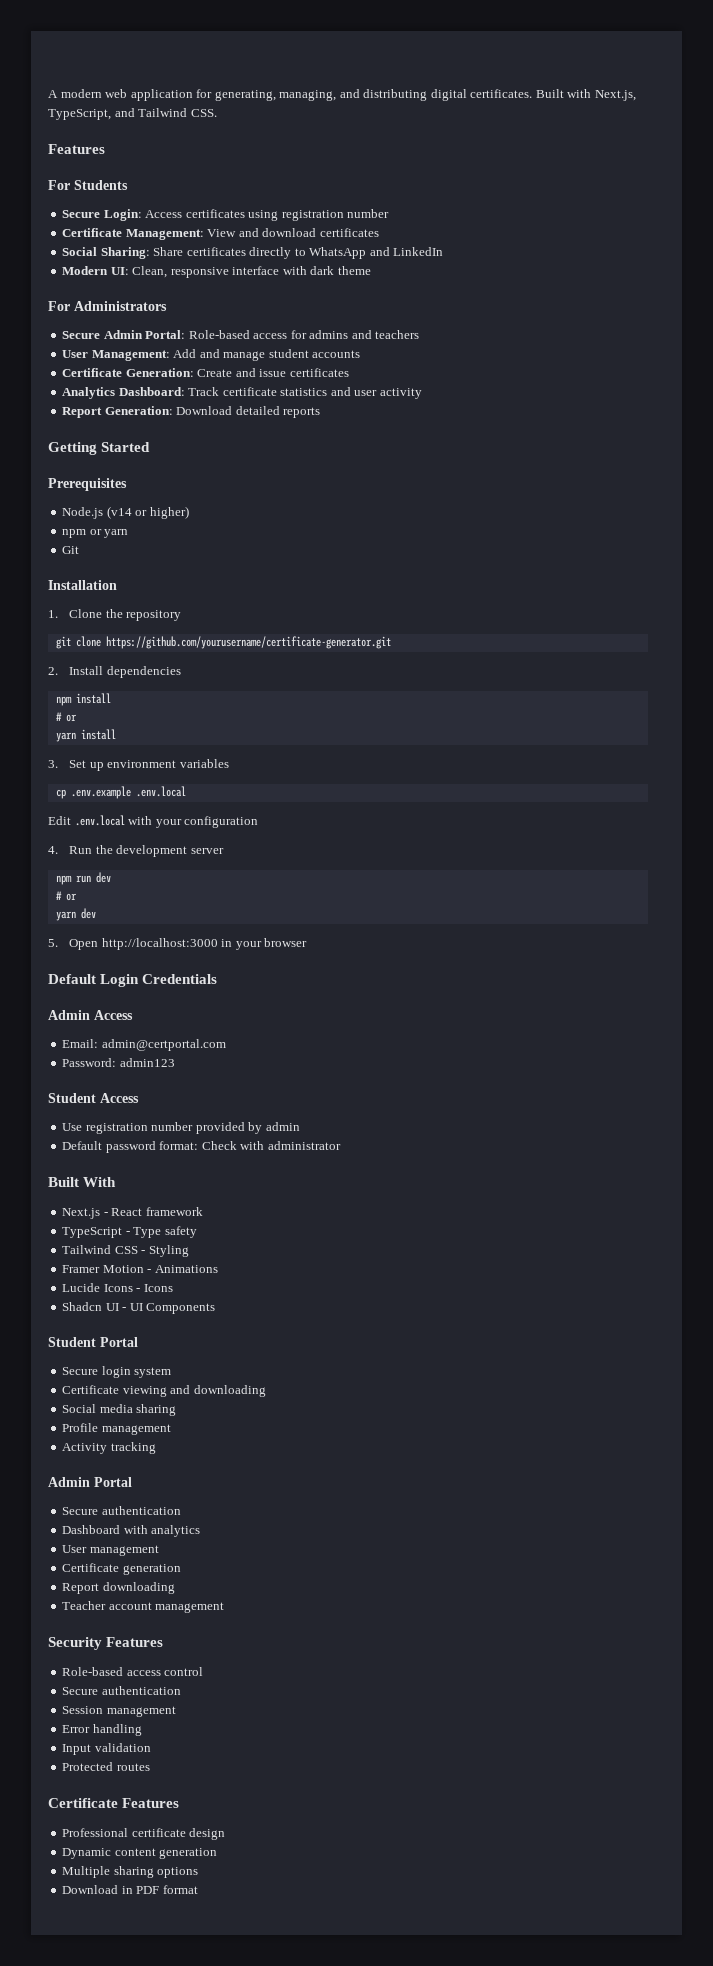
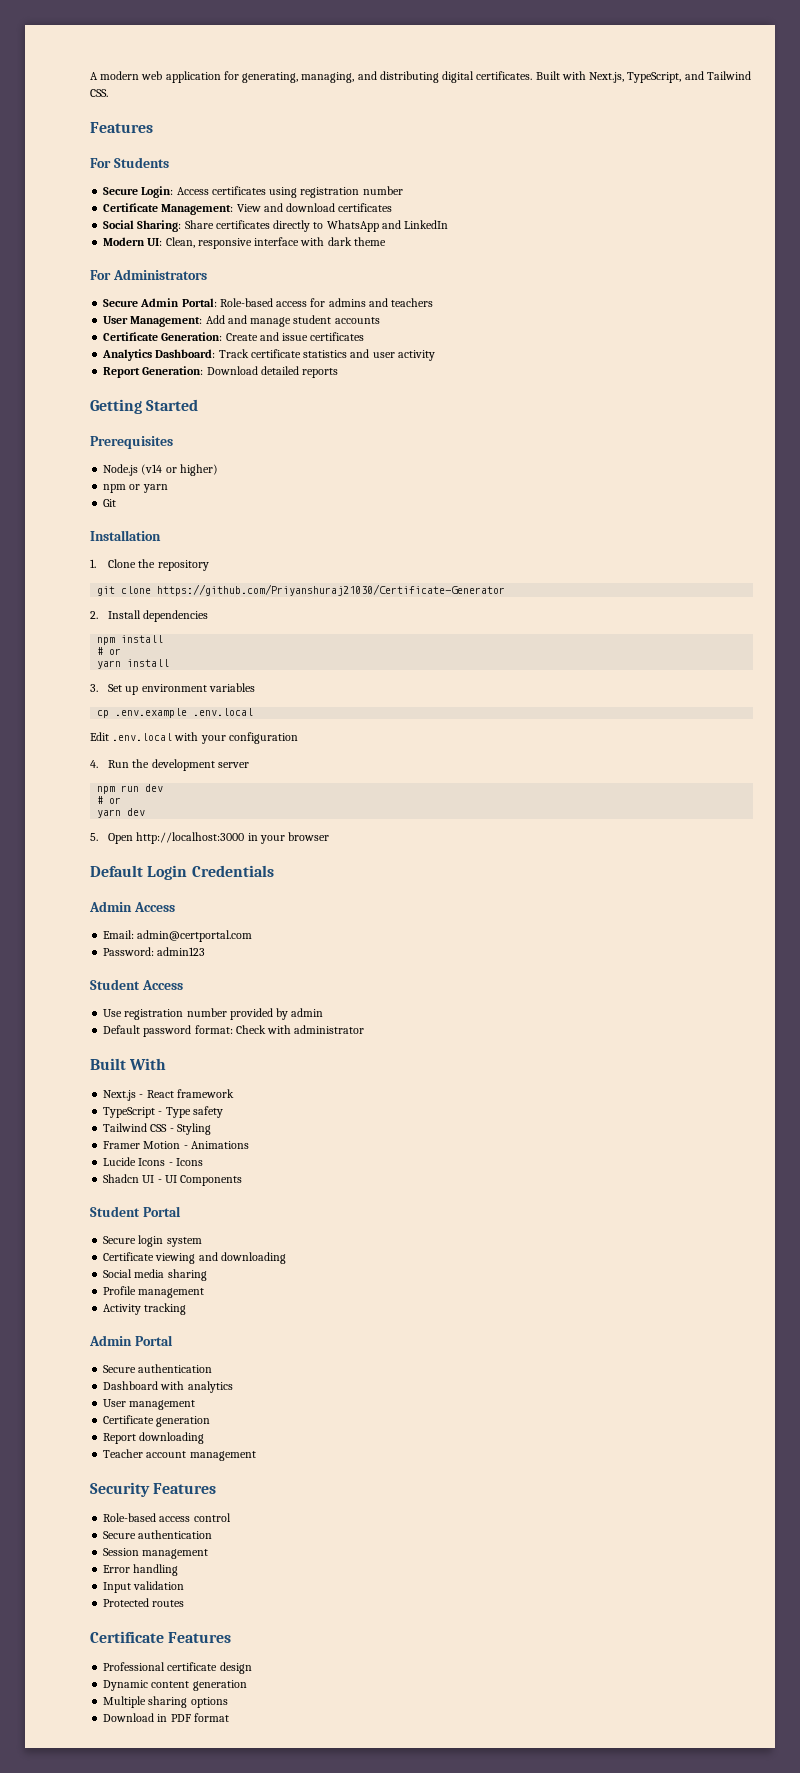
[105,636,391,649] https://github.com/yourusername/certificate-generator.git -> [157,584,506,596] https://github.com/Priyanshuraj21030/Certificate-Generator

